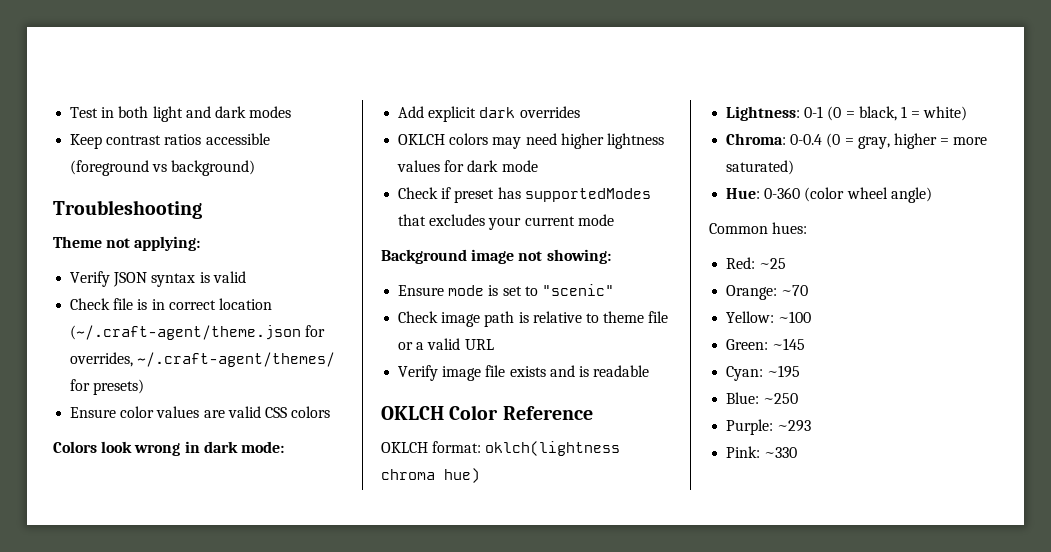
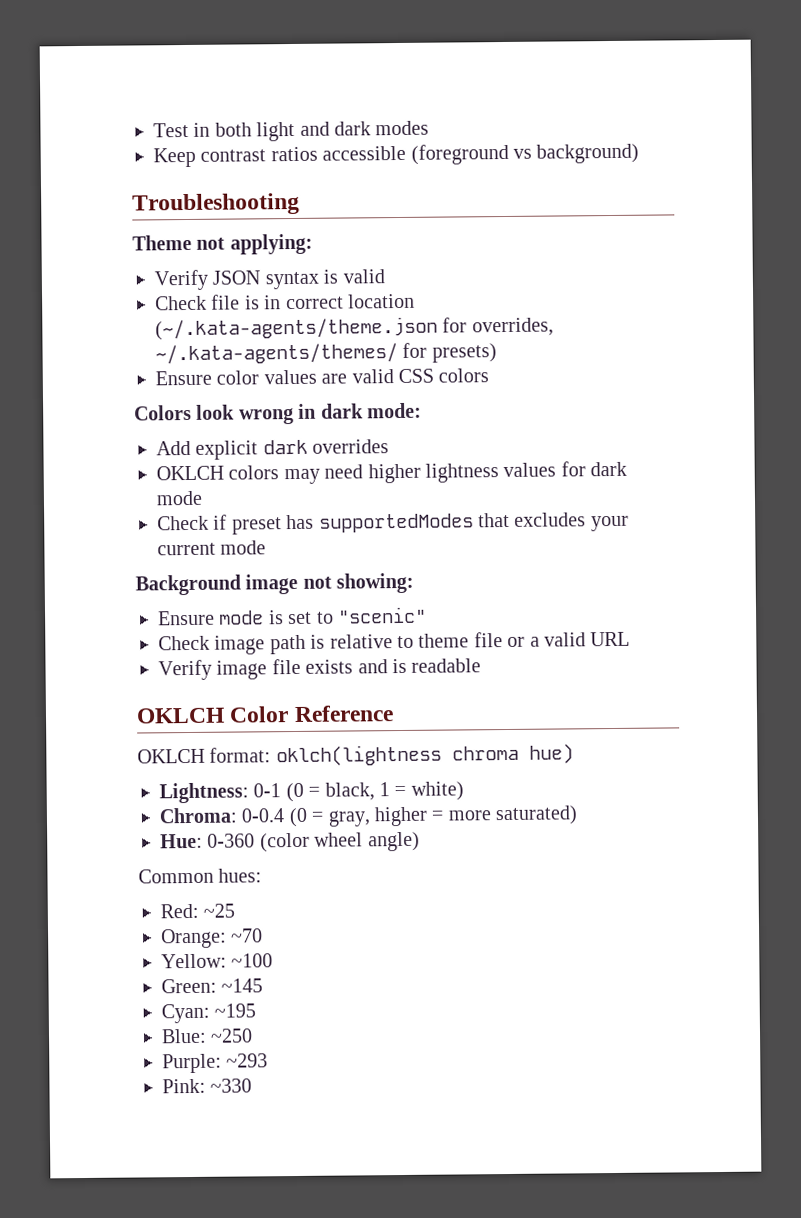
[70,325,302,340] (~/.craft-agent/theme.json -> [155,316,438,341] (~/.kata-agents/theme.json
[137,352,336,367] ~/.craft-agent/themes/ -> [155,343,398,365] ~/.kata-agents/themes/

